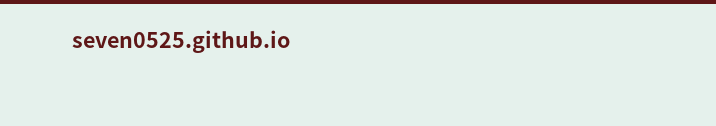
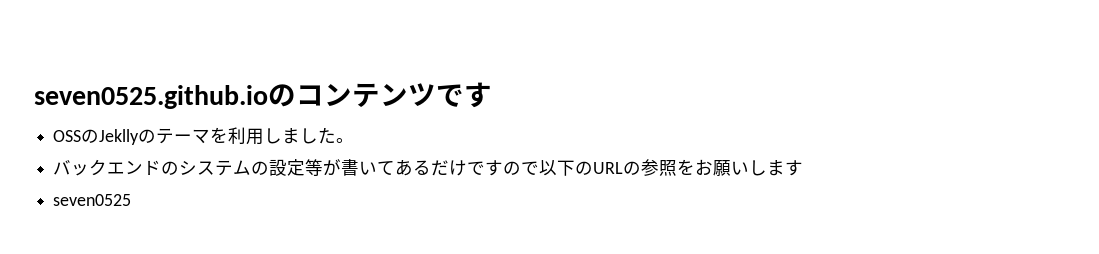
(290, 41) none -> [268,82,492,108] [53,127,355,145] [53,159,804,176] [53,194,132,206] のコンテンツです // OSSのJekllyのテーマを利用しました。 // バックエンドのシステムの設定等が書いてあるだけですので以下のURLの参照をお願いします // seven0525

